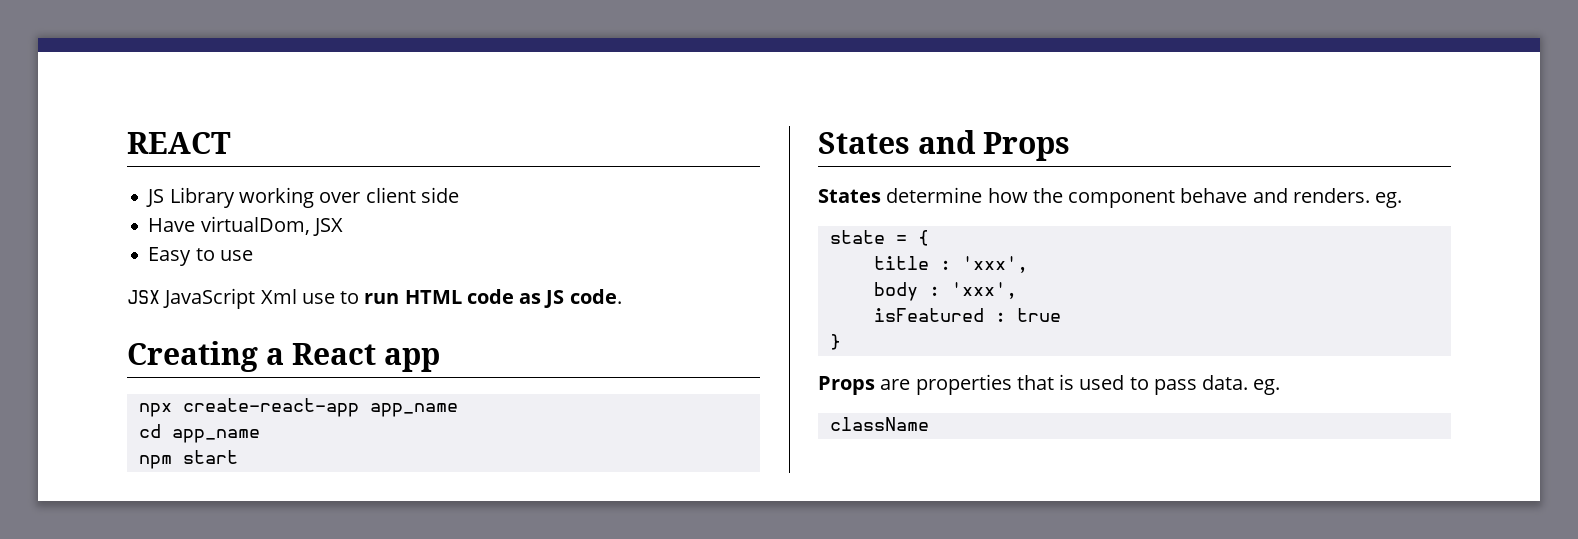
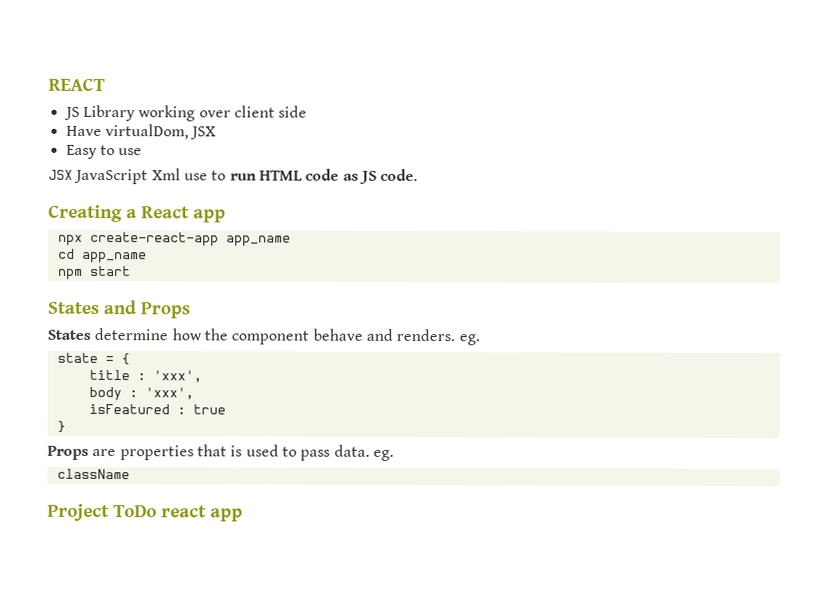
(929, 424) none -> [47,503,243,522] // Project ToDo react app

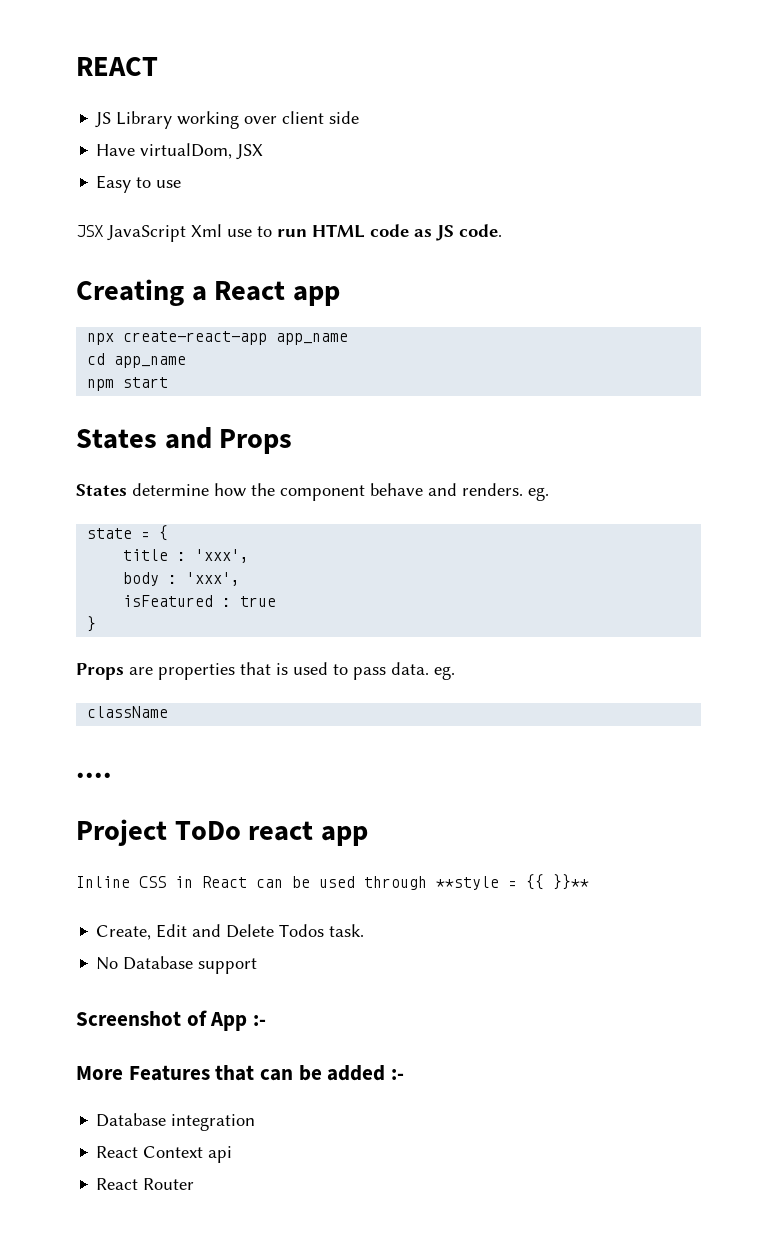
(130, 474) none -> [76,772,112,778] // ....
(243, 515) none -> [76,874,589,890] [96,924,365,940] [96,956,258,974] [76,1010,267,1031] [76,1065,405,1081] [96,1113,256,1131] [96,1146,233,1163] [96,1178,195,1190] // Inline CSS in React can be used through **style = {{ }}** // Create, Edit and Delete Todos task. // No Database support // Screenshot of App :- // More Features that can be added :- // Database integration // React Context api // React Router

